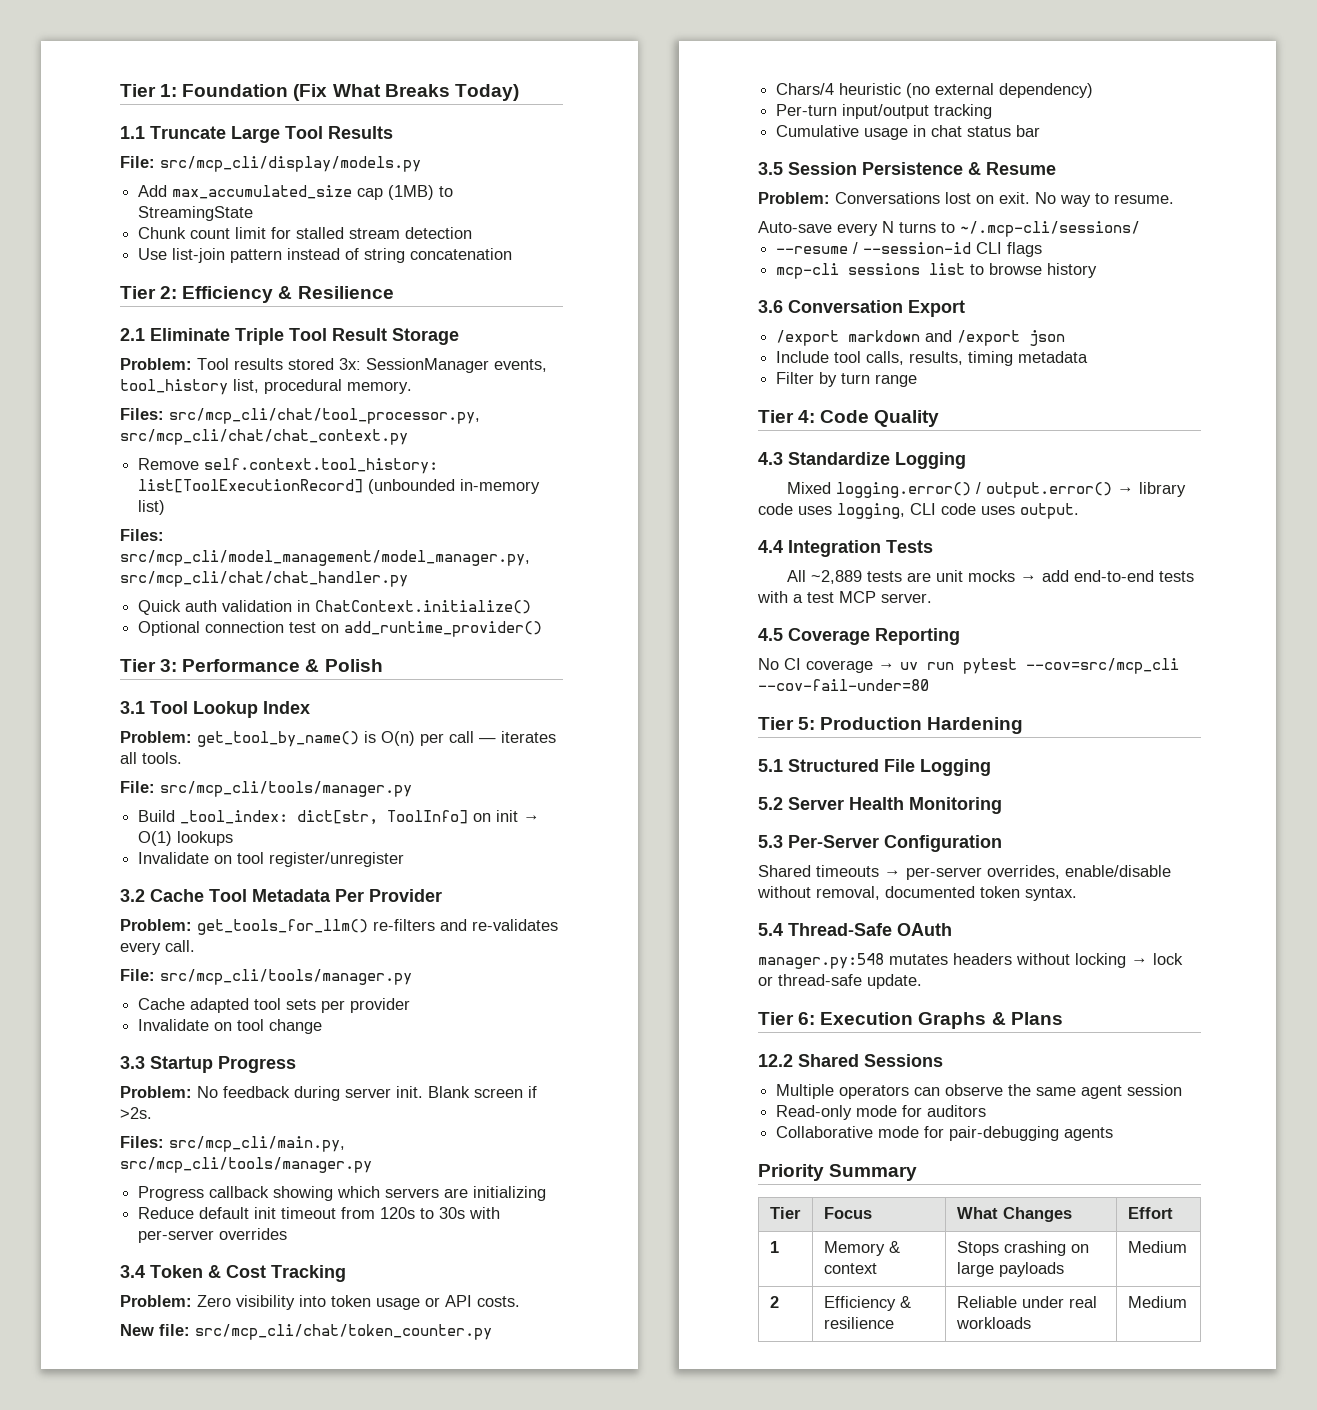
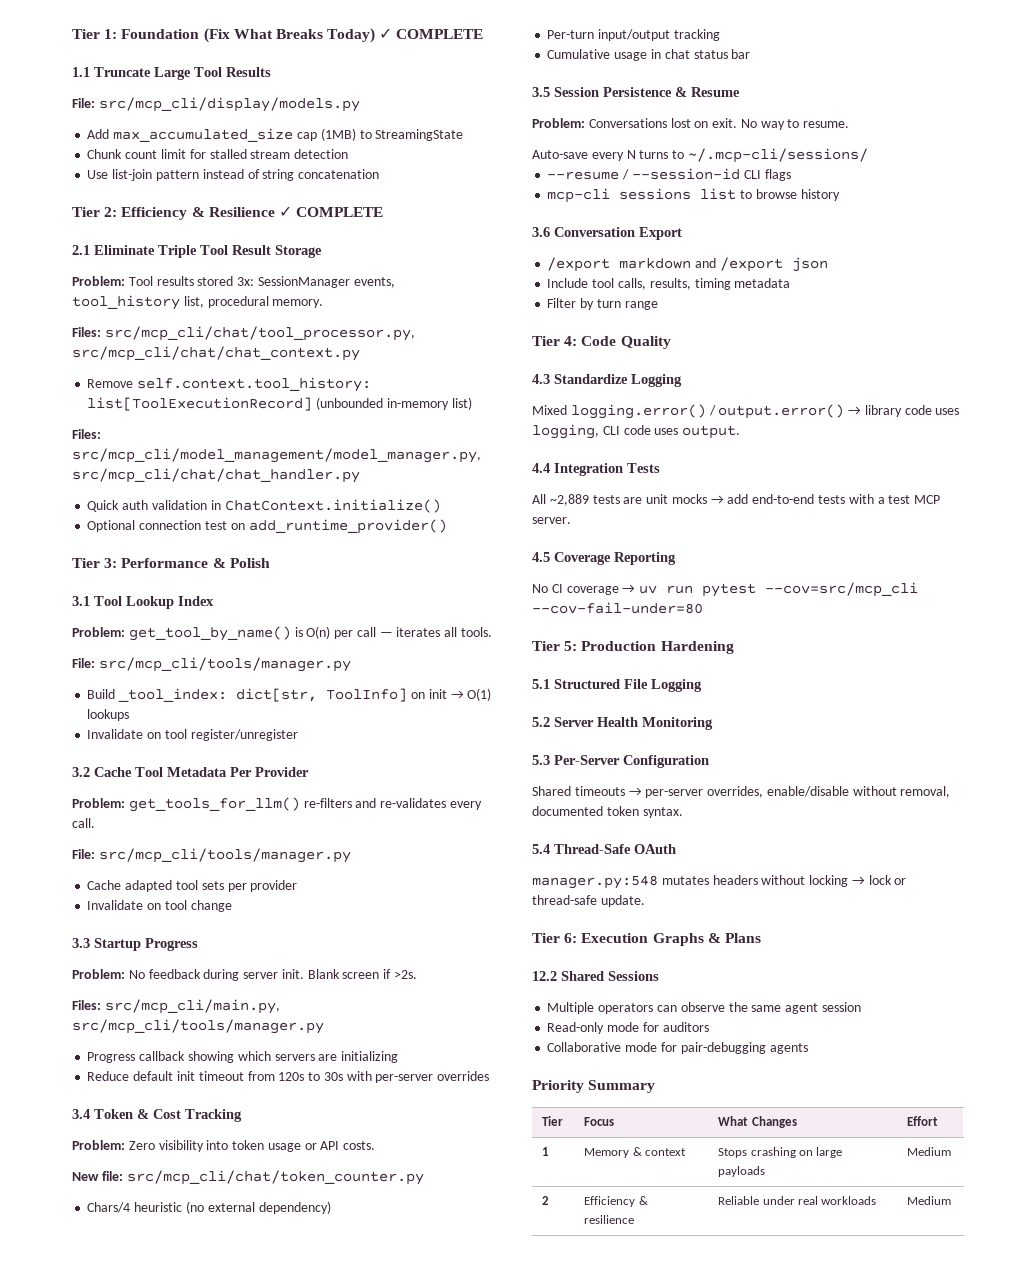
(519, 92) none -> [379,28,484,39] ✓ COMPLETE
(394, 292) none -> [278,206,384,217] ✓ COMPLETE

